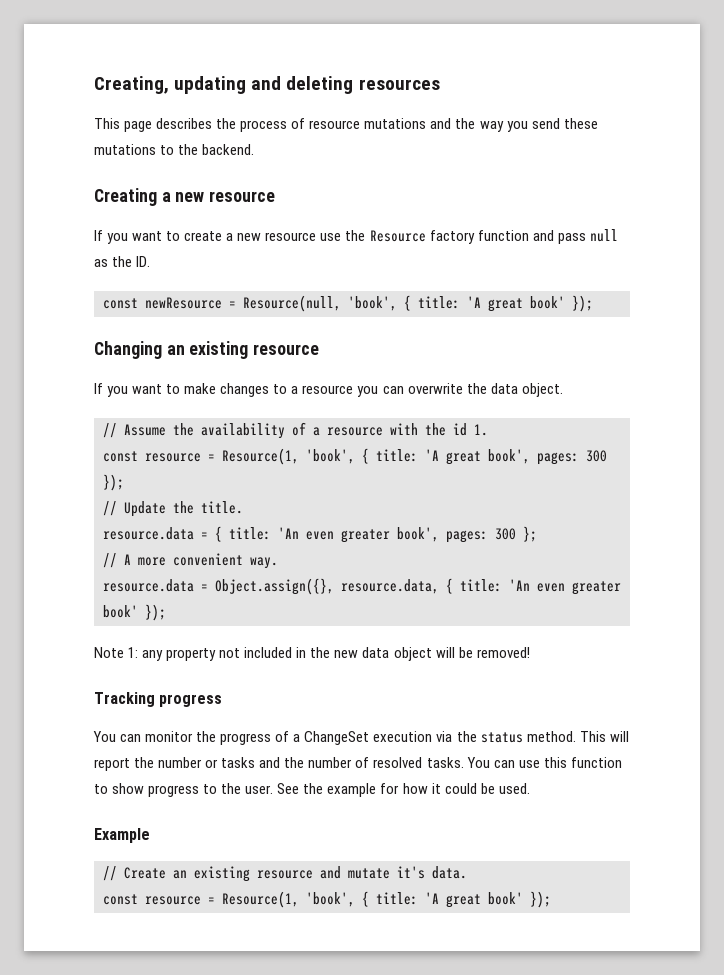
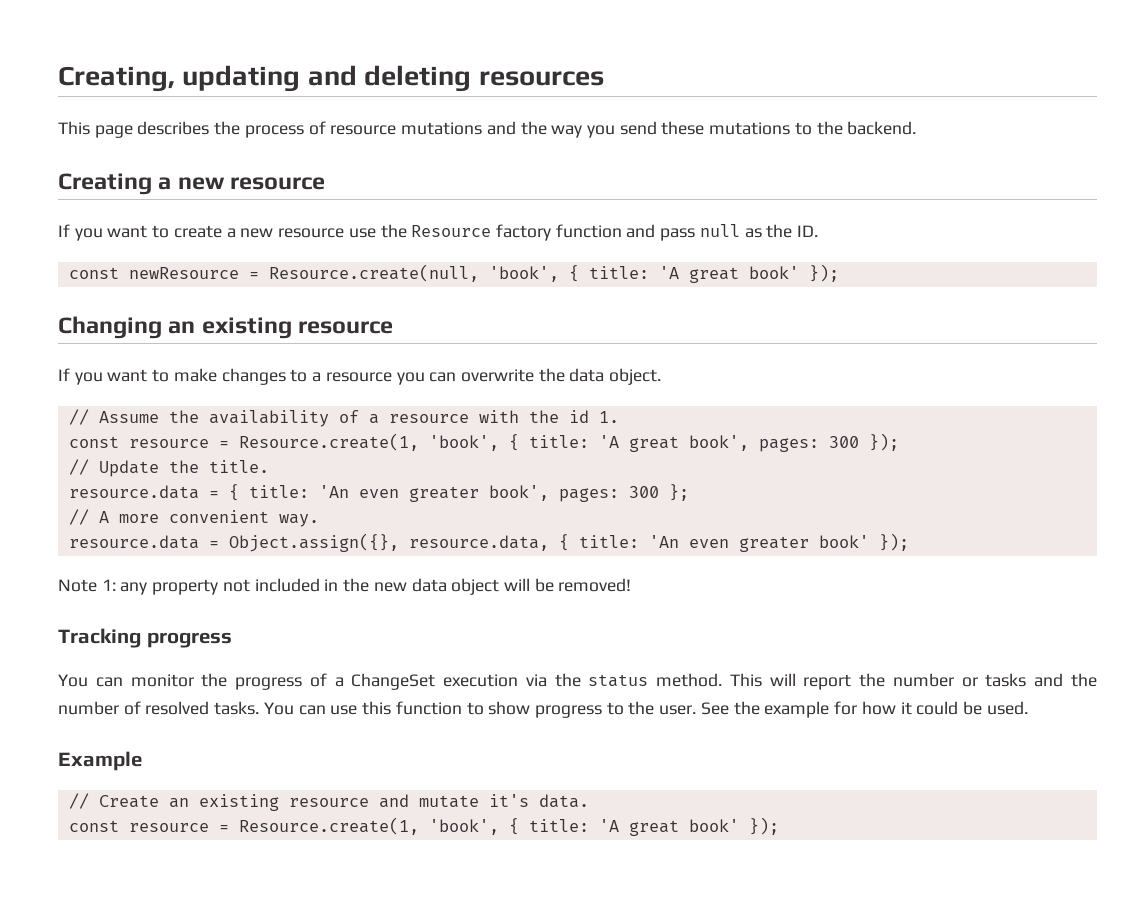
[243,295,341,312] Resource(null, -> [268,264,479,282] Resource.create(null,
[222,448,299,465] Resource(1, -> [238,433,419,451] Resource.create(1,
[222,891,299,908] Resource(1, -> [238,817,419,835] Resource.create(1,

